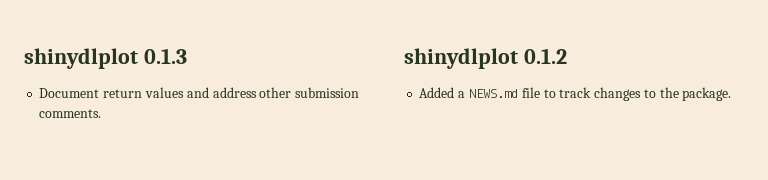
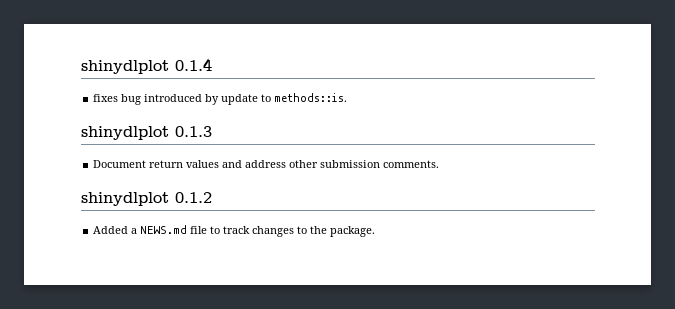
[24,48,138,69] shinydlplot -> [81,58,212,74] [93,93,348,105] [81,126,169,140] shinydlplot 0.1.4 // fixes bug introduced by update to methods::is. // shinydlplot

